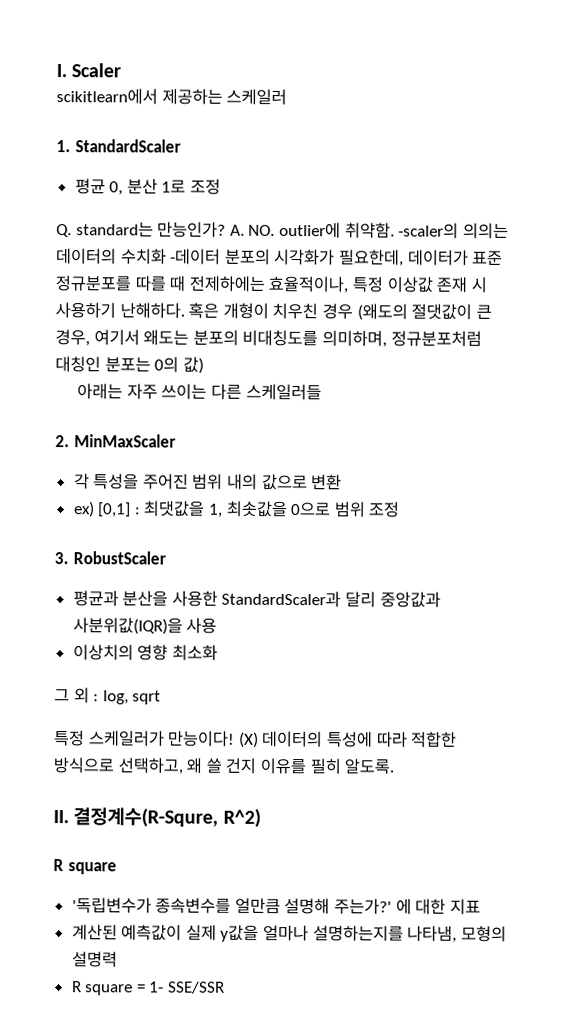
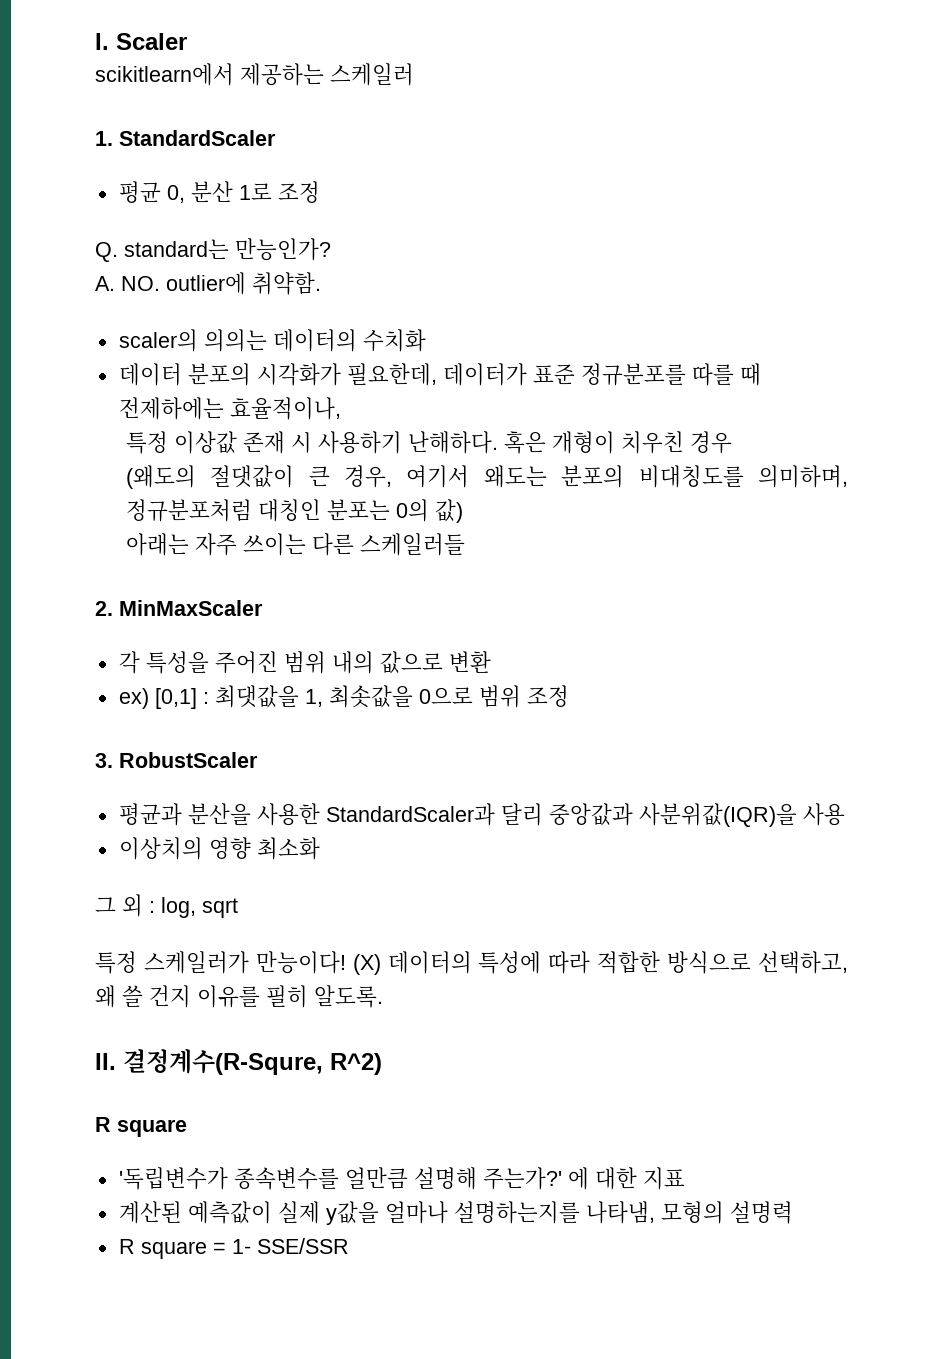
(227, 229) none -> (331, 249) //
[398,222,460,239] -scaler의 -> [118,329,198,352] // scaler의
[170,248,222,265] -데이터 -> [118,363,182,386] // 데이터
(350, 284) none -> (341, 408) //
(353, 311) none -> (732, 442) //

